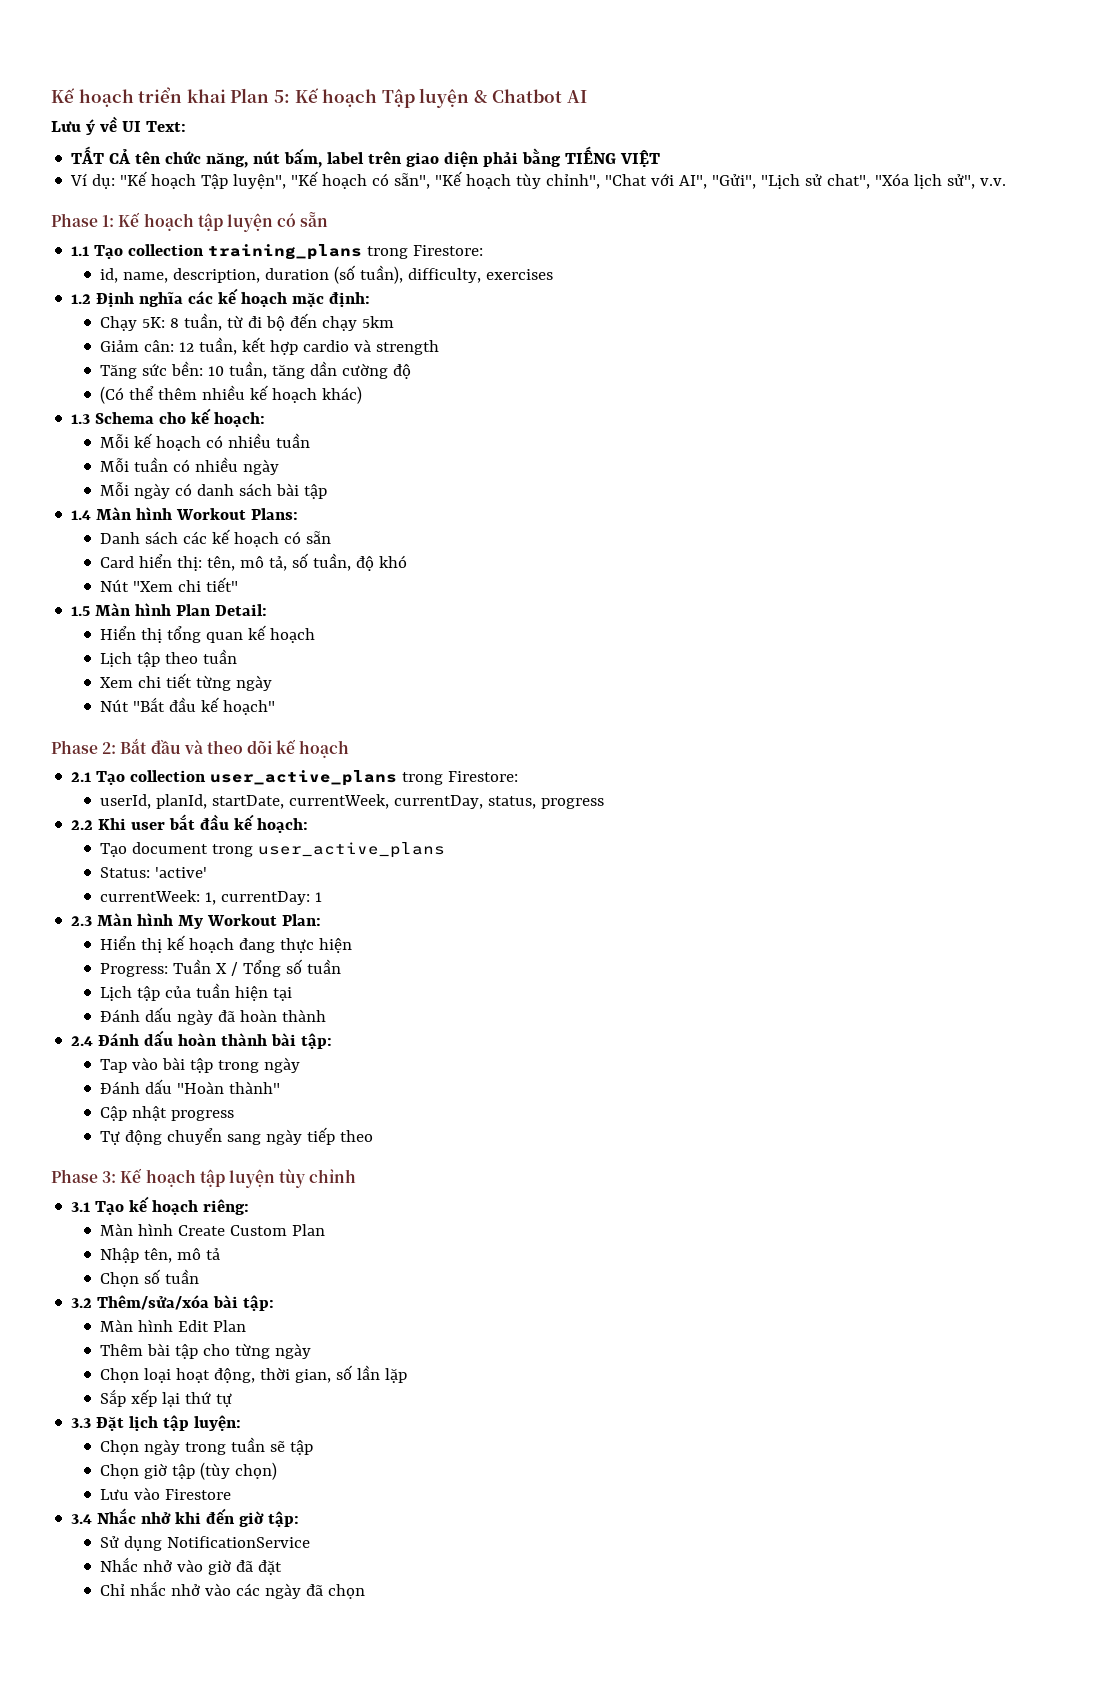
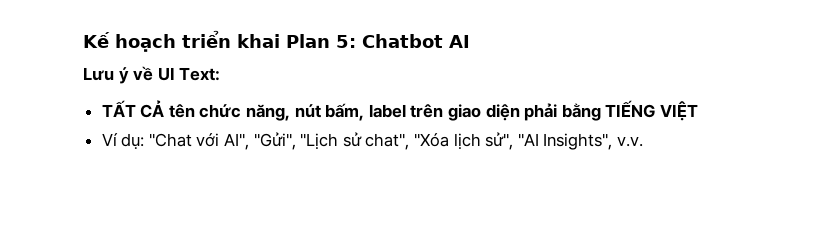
[294,88,488,108] Kế hoạch Tập luyện & -> (356, 41) none
[120,171,601,189] "Kế hoạch Tập luyện", "Kế hoạch có sẵn", "Kế hoạch tùy chỉnh", -> (145, 141) none
(976, 181) none -> [517,133,613,150] "AI Insights",
[51,212,329,232] [71,244,484,260] [100,265,554,284] [71,288,371,307] [100,313,395,331] [100,337,440,355] [100,361,412,379] [100,385,363,404] [71,408,266,427] [100,433,311,451] [100,457,280,475] [100,482,328,499] [71,507,299,520] [100,529,332,547] [100,553,408,571] [100,577,239,592] [71,603,268,616] [100,625,316,643] [100,649,238,667] [100,673,273,691] [100,697,276,715] [51,738,350,758] [71,770,519,786] [100,794,605,809] [71,814,309,833] [100,842,446,858] [100,867,208,878] [100,890,323,905] [71,913,322,929] [100,935,353,953] [100,959,342,977] [100,983,293,1001] [100,1007,327,1025] [71,1030,333,1049] [100,1057,301,1073] [100,1079,281,1094] [100,1106,235,1121] [100,1127,374,1145] [51,1168,357,1188] [71,1196,250,1215] [100,1223,326,1236] [100,1248,221,1263] [100,1269,200,1287] [71,1295,275,1311] [100,1319,247,1332] [100,1343,312,1359] [100,1365,408,1383] [100,1389,233,1407] [71,1415,242,1431] [100,1437,314,1455] [100,1462,278,1480] [100,1487,232,1500] [71,1508,300,1527] [100,1536,311,1551] [100,1557,283,1575] [100,1581,366,1599] // Phase 1: Kế hoạch tập luyện có sẵn // 1.1 Tạo collection training_plans trong Firestore: // id, name, description, duration (số tuần), difficulty, exercises // 1.2 Định nghĩa các kế hoạch mặc định: // Chạy 5K: 8 tuần, từ đi bộ đến chạy 5km // Giảm cân: 12 tuần, kết hợp cardio và strength // Tăng sức bền: 10 tuần, tăng dần cường độ // (Có thể thêm nhiều kế hoạch khác) // 1.3 Schema cho kế hoạch: // Mỗi kế hoạch có nhiều tuần // Mỗi tuần có nhiều ngày // Mỗi ngày có danh sách bài tập // 1.4 Màn hình Workout Plans: // Danh sách các kế hoạch có sẵn // Card hiển thị: tên, mô tả, số tuần, độ khó // Nút "Xem chi tiết" // 1.5 Màn hình Plan Detail: // Hiển thị tổng quan kế hoạch // Lịch tập theo tuần // Xem chi tiết từng ngày // Nút "Bắt đầu kế hoạch" // Phase 2: Bắt đầu và theo dõi kế hoạch // 2.1 Tạo collection user_active_plans trong Firestore: // userId, planId, startDate, currentWeek, currentDay, status, progress // 2.2 Khi user bắt đầu kế hoạch: // Tạo document trong user_active_plans // Status: 'active' // currentWeek: 1, currentDay: 1 // 2.3 Màn hình My Workout Plan: // Hiển thị kế hoạch đang thực hiện // Progress: Tuần X / Tổng số tuần // Lịch tập của tuần hiện tại // Đánh dấu ngày đã hoàn thành // 2.4 Đánh dấu hoàn thành bài tập: // Tap vào bài tập trong ngày // Đánh dấu "Hoàn thành" // Cập nhật progress // Tự động chuyển sang ngày tiếp theo // Phase 3: Kế hoạch tập luyện tùy chỉnh // 3.1 Tạo kế hoạch riêng: // Màn hình Create Custom Plan // Nhập tên, mô tả // Chọn số tuần // 3.2 Thêm/sửa/xóa bài tập: // Màn hình Edit Plan // Thêm bài tập cho từng ngày // Chọn loại hoạt động, thời gian, số lần lặp // Sắp xếp lại thứ tự // 3.3 Đặt lịch tập luyện: // Chọn ngày trong tuần sẽ tập // Chọn giờ tập (tùy chọn) // Lưu vào Firestore // 3.4 Nhắc nhở khi đến giờ tập: // Sử dụng NotificationService // Nhắc nhở vào giờ đã đặt // Chỉ nhắc nhở vào các ngày đã chọn -> (643, 142) none

